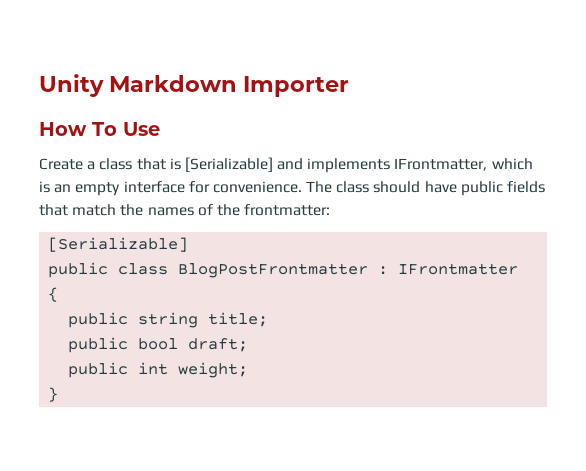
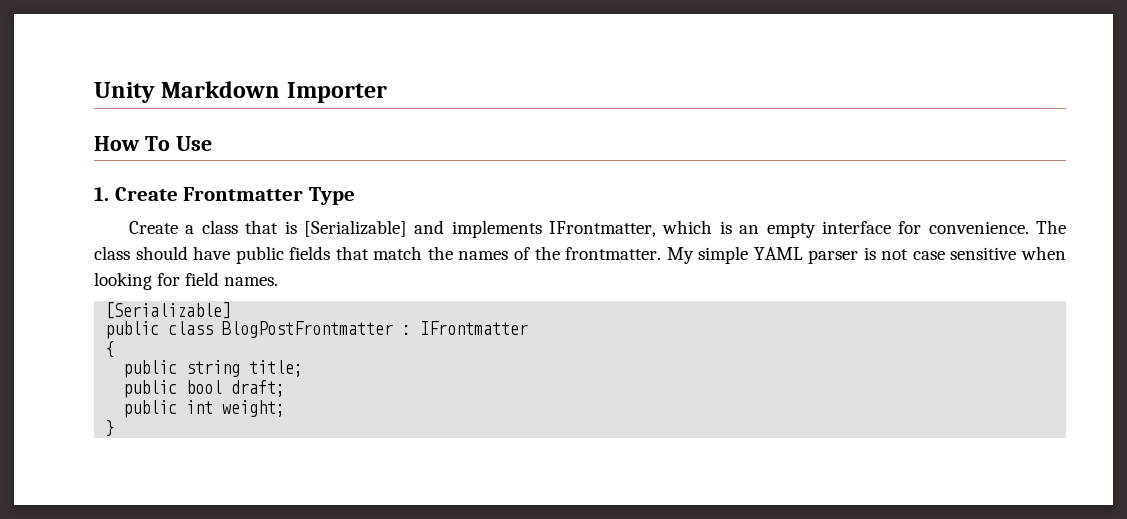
(160, 129) none -> [94,187,355,205] // 1. Create Frontmatter Type
[244,204,331,216] frontmatter: -> [565,246,1066,264] [94,272,279,290] frontmatter. My simple YAML parser is not case sensitive when looking for field names.

